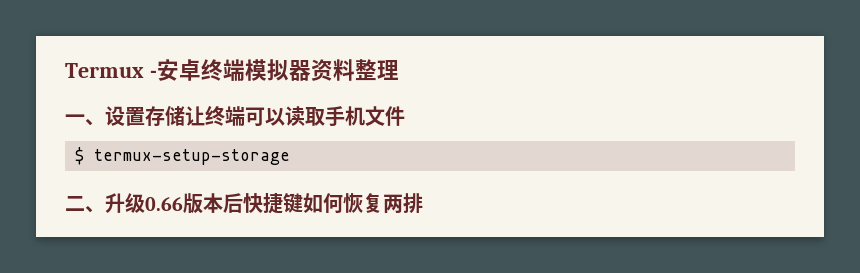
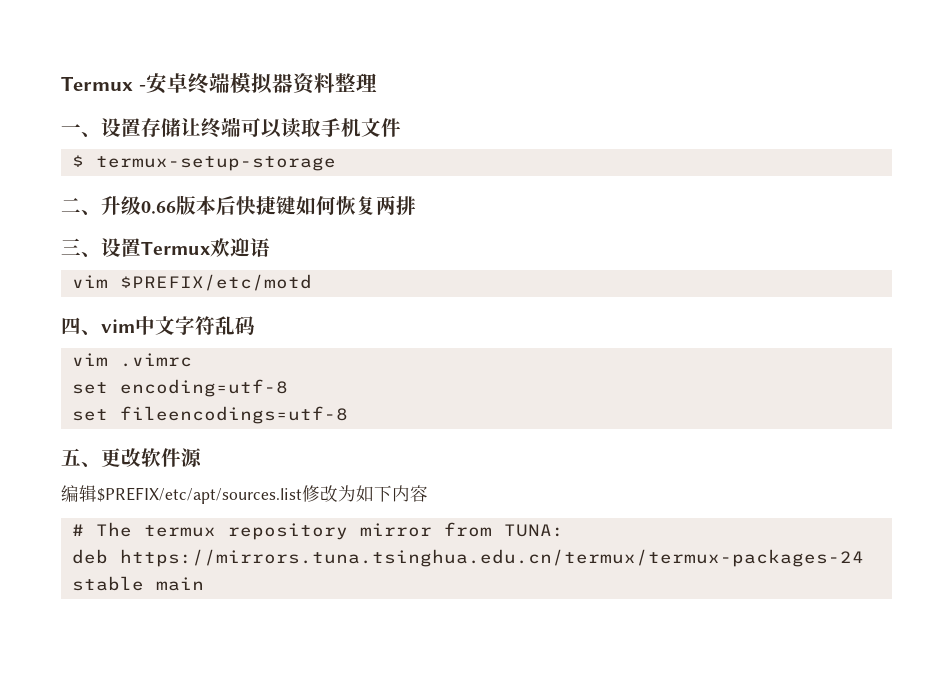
(423, 203) none -> [61,238,270,257] [71,274,312,291] [61,316,255,335] [71,353,192,367] [71,379,288,397] [71,406,348,424] [61,448,202,467] [61,485,428,504] [71,522,564,540] [71,549,864,567] [71,576,204,591] // 三、设置Termux欢迎语 // vim $PREFIX/etc/motd // 四、vim中文字符乱码 // vim .vimrc // set encoding=utf-8 // set fileencodings=utf-8 // 五、更改软件源 // 编辑$PREFIX/etc/apt/sources.list修改为如下内容 // # The termux repository mirror from TUNA: // deb https://mirrors.tuna.tsinghua.edu.cn/termux/termux-packages-24 stable main

